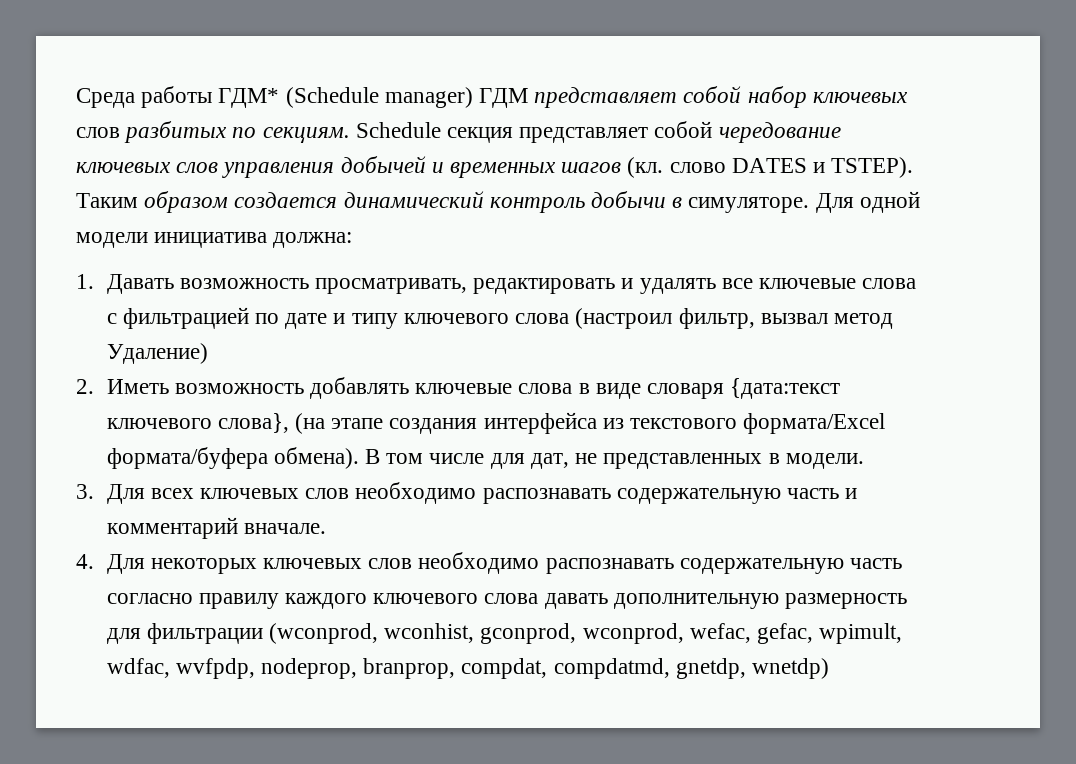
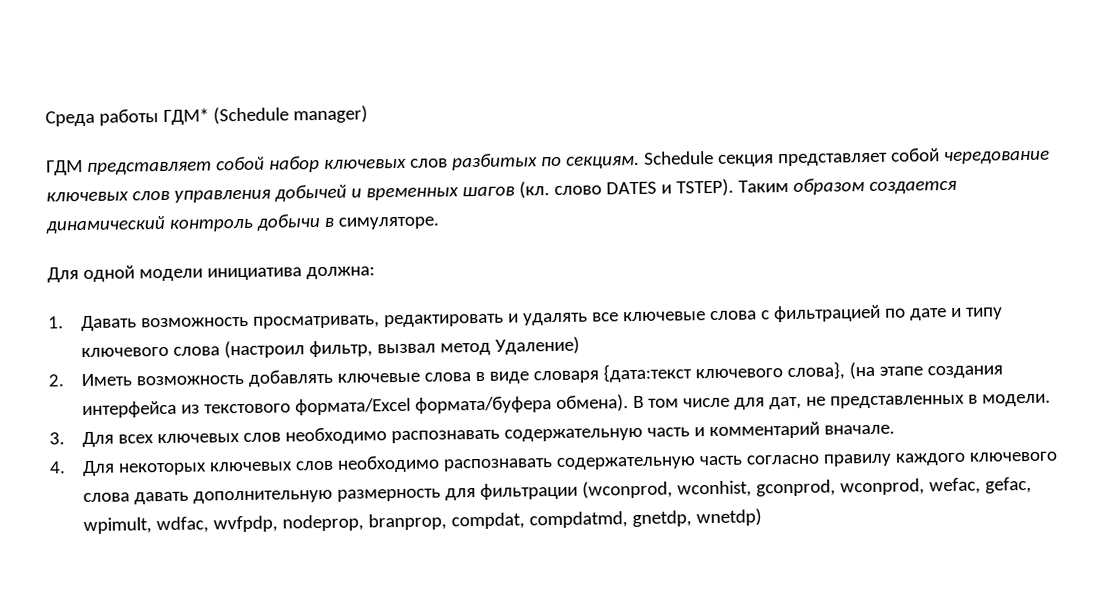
(473, 97) none -> (368, 114) //
(810, 205) none -> (439, 223) //

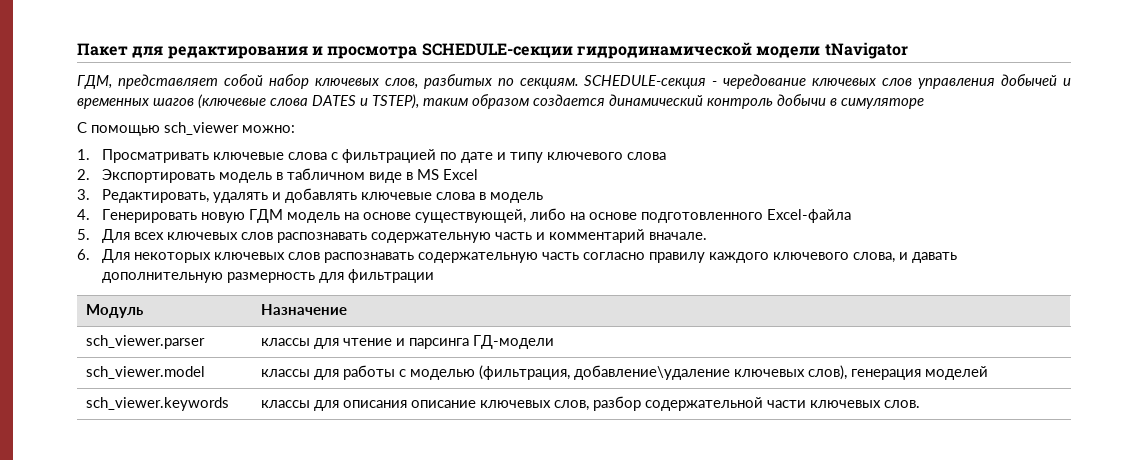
[45,105,368,127] [46,160,83,176] Среда работы ГДМ* (Schedule manager) // ГДМ -> [77,42,908,59] [77,75,112,89] Пакет для редактирования и просмотра SCHEDULE-секции гидродинамической модели tNavigator // ГДМ,
[409,158,448,168] слов -> [384,78,418,89] слов,
[643,148,940,167] Schedule секция представляет собой -> [584,75,718,89] SCHEDULE-секция -
[518,178,789,199] (кл. слово DATES и TSTEP). Таким -> [198,94,468,109] (ключевые слова DATES и TSTEP), таким
[337,216,439,230] [47,265,375,283] [48,312,620,332] симуляторе. // Для одной модели инициатива должна: // 1. Давать возможность просматривать, редактировать и удалять все -> [841,98,924,109] [77,122,295,136] [77,149,209,163] симуляторе // С помощью sch_viewer можно: // 1. Просматривать
[224,336,581,359] [48,361,1004,387] [82,393,1052,419] [49,432,65,445] (настроил фильтр, вызвал метод Удаление) // 2. Иметь возможность добавлять ключевые слова в виде словаря {дата:текст ключевого слова}, (на этапе создания интерфейса из текстового формата/Excel формата/буфера обмена). В том числе для дат, не представленных в модели. // 3. -> [77,168,478,183] [77,188,543,203] [77,208,851,223] [77,229,90,240] // 2. Экспортировать модель в табличном виде в MS Excel // 3. Редактировать, удалять и добавлять ключевые слова в модель // 4. Генерировать новую ГДМ модель на основе существующей, либо на основе подготовленного Excel-файла // 5.
[285,427,388,445] необходимо -> (273, 236) none
[49,461,66,474] 4. -> [77,249,90,260] 6.
[337,455,441,473] необходимо -> (320, 256) none
[83,492,131,503] слова -> [852,252,908,263] слова, и
[582,476,1033,499] [83,508,763,535] (wconprod, wconhist, gconprod, wconprod, wefac, gefac, wpimult, wdfac, wvfpdp, nodeprop, branprop, compdat, compdatmd, gnetdp, wnetdp) -> [86,304,144,318] [261,304,348,315] [86,335,206,349] [261,335,555,349] [86,366,206,379] [261,365,989,380] [86,397,230,411] [261,396,921,411] // Модуль | Назначение // sch_viewer.parser | классы для чтение и парсинга ГД-модели // sch_viewer.model | классы для работы с моделью (фильтрация, добавление\удаление ключевых слов), генерация моделей // sch_viewer.keywords | классы для описания описание ключевых слов, разбор содержательной части ключевых слов.

